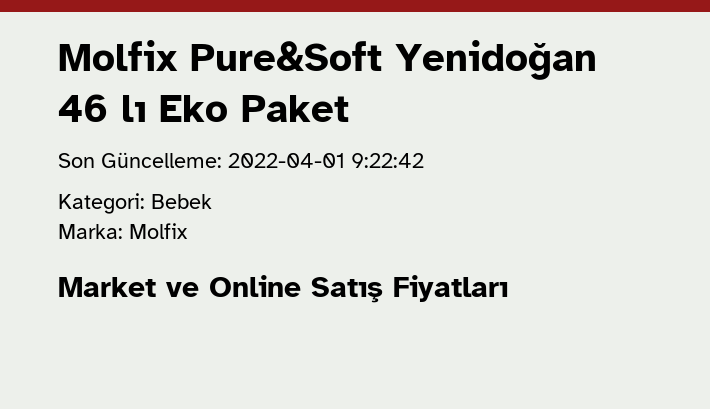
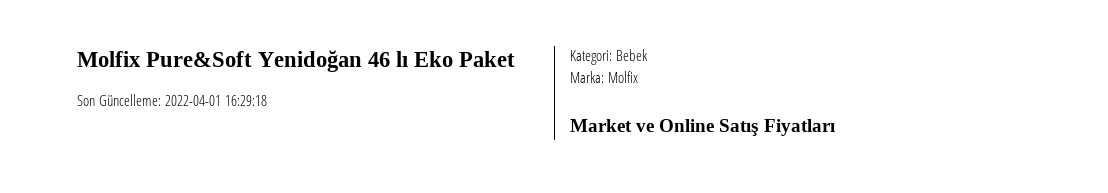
[351,153,424,168] 9:22:42 -> [225,95,268,106] 16:29:18

